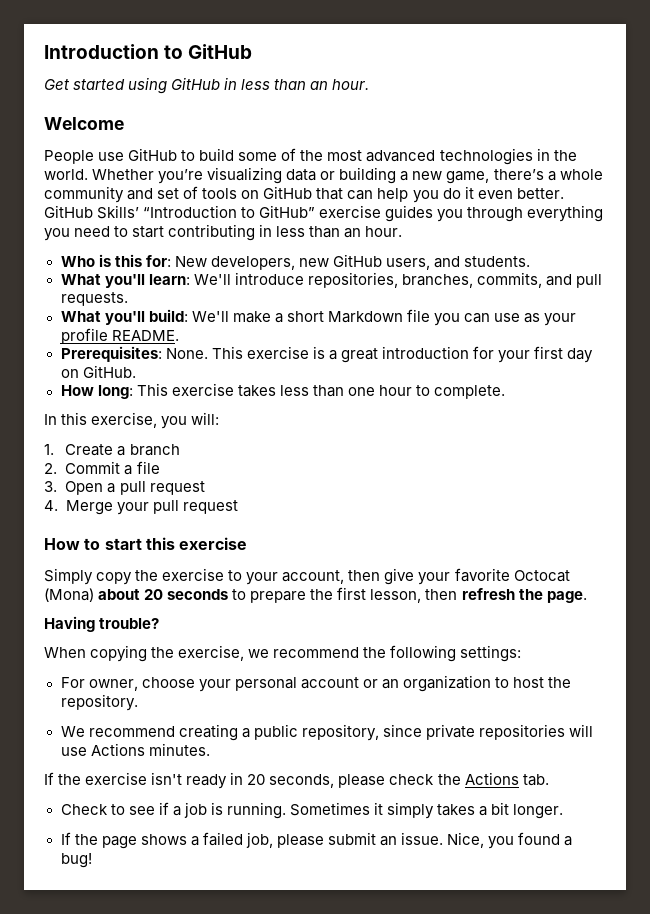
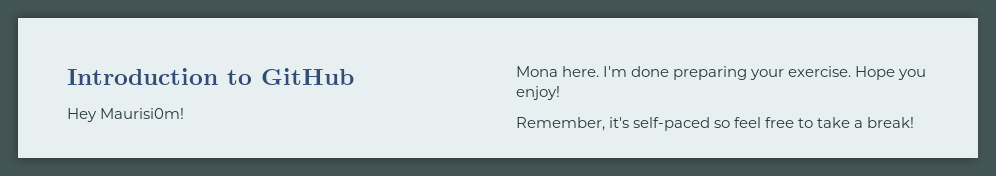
[44,77,370,94] [44,117,124,130] [44,148,577,165] [44,167,603,184] [44,186,564,203] [44,205,604,222] [44,224,403,241] [60,254,530,270] [60,272,602,288] [60,292,128,306] [60,309,577,326] [60,328,179,344] [60,346,594,363] [60,365,136,378] [60,383,506,399] [44,412,220,429] [44,444,180,456] [44,461,160,475] [44,481,205,495] [44,500,238,515] [44,537,248,550] [44,568,570,585] [44,587,587,603] [44,616,160,632] [44,645,522,662] [60,675,572,692] [60,694,138,711] [60,724,593,741] [60,743,210,756] [44,772,549,789] [60,802,564,819] [60,832,573,849] [60,853,92,868] Get started using GitHub in less than an hour. // Welcome // People use GitHub to build some of the most advanced technologies in the world. Whether you’re visualizing data or building a new game, there’s a whole community and set of tools on GitHub that can help you do it even better. GitHub Skills’ “Introduction to GitHub” exercise guides you through everything you need to start contributing in less than an hour. // Who is this for: New developers, new GitHub users, and students. // What you'll learn: We'll introduce repositories, branches, commits, and pull requests. // What you'll build: We'll make a short Markdown file you can use as your profile README. // Prerequisites: None. This exercise is a great introduction for your first day on GitHub. // How long: This exercise takes less than one hour to complete. // In this exercise, you will: // 1. Create a branch // 2. Commit a file // 3. Open a pull request // 4. Merge your pull request // How to start this exercise // Simply copy the exercise to your account, then give your favorite Octocat (Mona) about 20 seconds to prepare the first lesson, then refresh the page. // Having trouble? // When copying the exercise, we recommend the following settings: // For owner, choose your personal account or an organization to host the repository. // We recommend creating a public repository, since private repositories will use Actions minutes. // If the exercise isn't ready in 20 seconds, please check the Actions tab. // Check to see if a job is running. Sometimes it simply takes a bit longer. // If the page shows a failed job, please submit an issue. Nice, you found a bug! -> [67,108,185,122] [516,66,927,80] [516,86,560,100] [516,117,915,131] Hey Maurisi0m! // Mona here. I'm done preparing your exercise. Hope you enjoy! // Remember, it's self-paced so feel free to take a break!

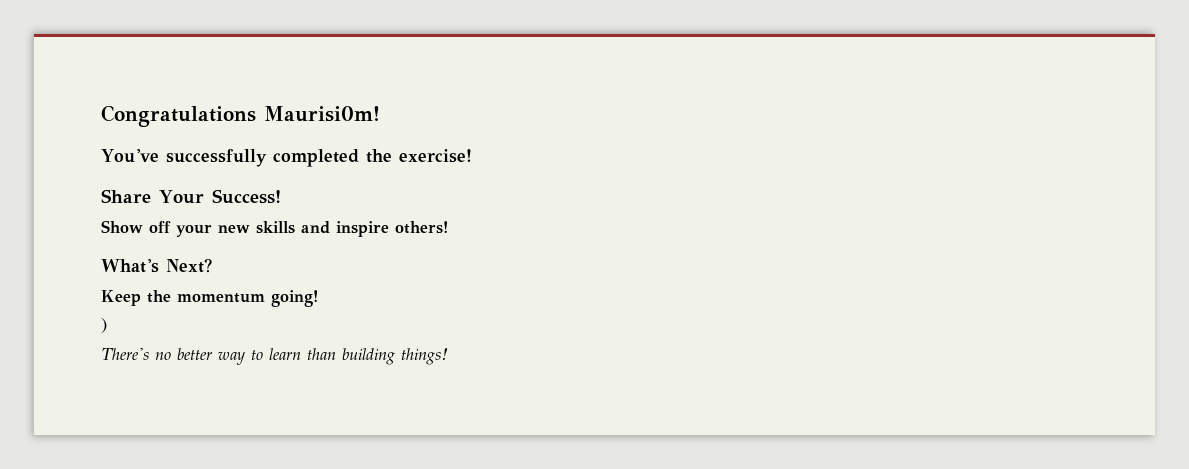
[67,68,354,85] [67,108,185,122] [516,66,927,80] [516,86,560,100] [516,117,915,131] Introduction to GitHub // Hey Maurisi0m! // Mona here. I'm done preparing your exercise. Hope you enjoy! // Remember, it's self-paced so feel free to take a break! -> [101,105,380,127] [101,149,472,167] [101,189,281,204] [101,220,448,237] [101,258,212,273] [101,290,318,307] [101,318,107,333] [101,348,448,365] Congratulations Maurisi0m! // You've successfully completed the exercise! // Share Your Success! // Show off your new skills and inspire others! // What's Next? // Keep the momentum going! // ) // There's no better way to learn than building things!

